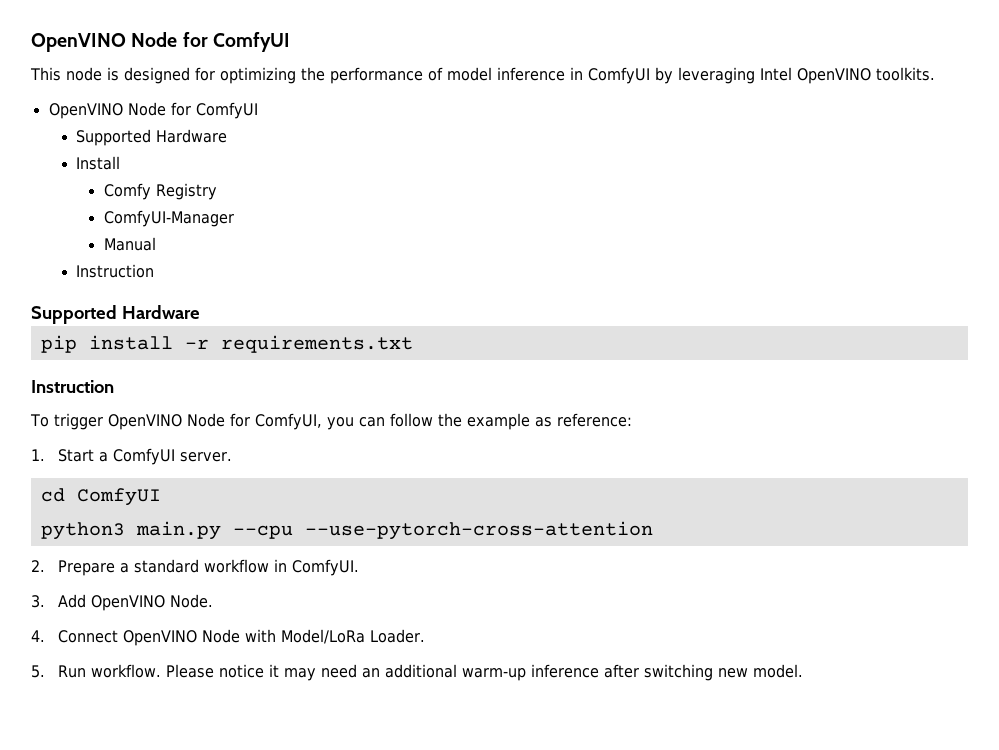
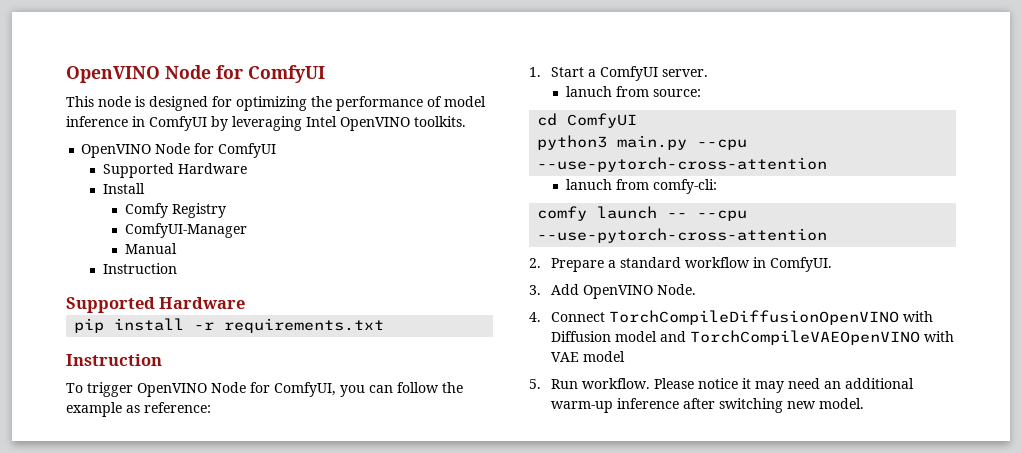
(233, 457) none -> [565,86,701,97] // lanuch from source:
(653, 530) none -> [565,179,717,194] [537,206,748,221] [537,228,828,243] // lanuch from comfy-cli: // comfy launch -- --cpu --use-pytorch-cross-attention
[123,629,426,646] OpenVINO Node with Model/LoRa Loader. -> [608,310,933,325] [550,330,954,345] [550,351,625,362] TorchCompileDiffusionOpenVINO with Diffusion model and TorchCompileVAEOpenVINO with VAE model

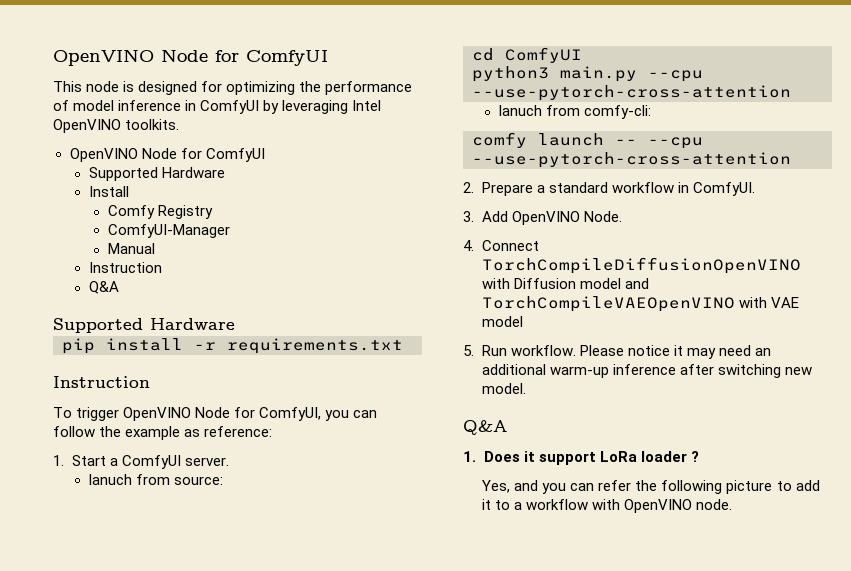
(177, 268) none -> [88,281,119,294] // Q&A
(864, 403) none -> [463,420,507,435] [463,451,699,465] [482,480,820,494] [482,499,733,513] // Q&A // 1. Does it support LoRa loader ? // Yes, and you can refer the following picture to add it to a workflow with OpenVINO node.

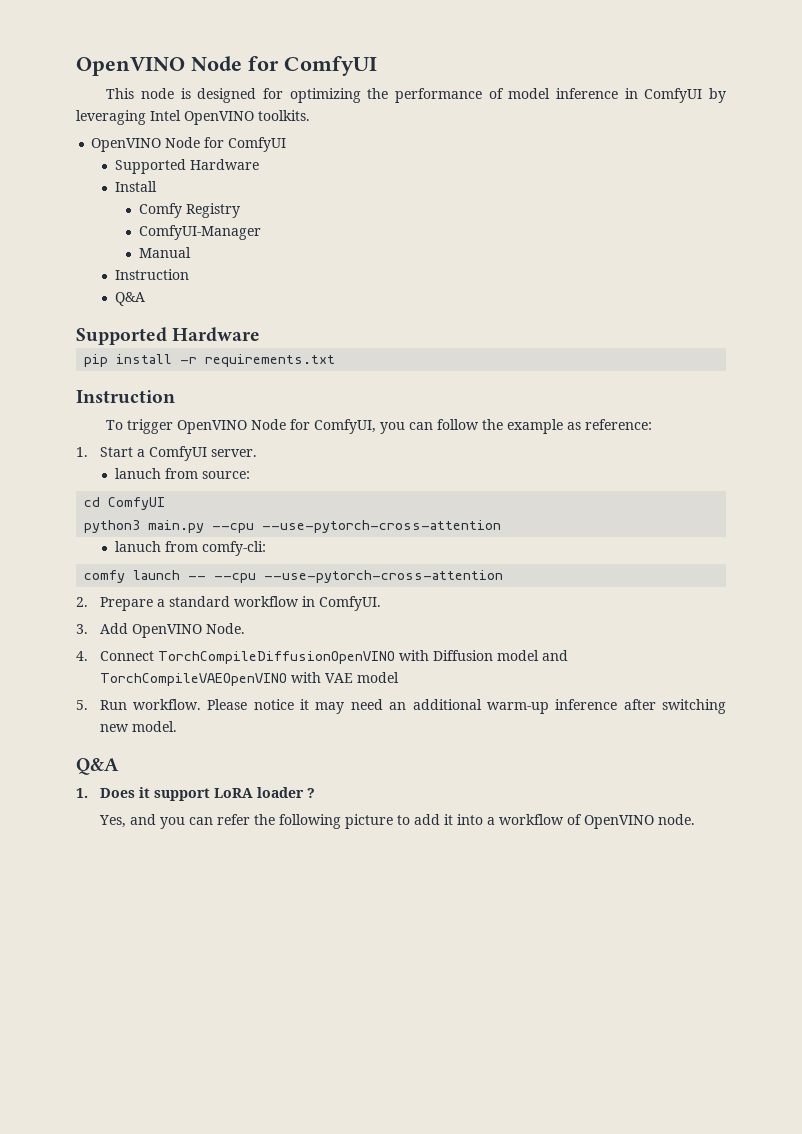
[599,451,637,462] LoRa -> [213,788,253,798] LoRA
[495,500,511,510] to -> [456,814,483,825] into
[592,499,621,510] with -> [566,814,582,825] of

